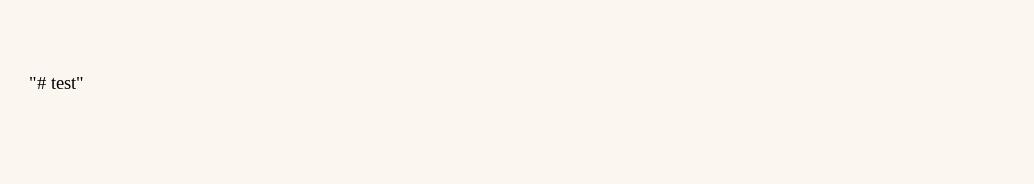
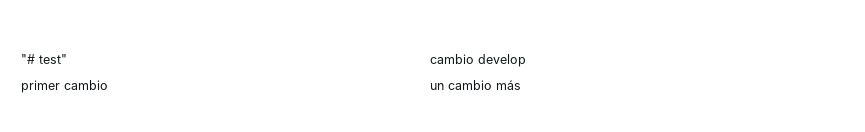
(84, 83) none -> [21,80,108,93] [430,54,526,67] [430,80,521,90] // primer cambio // cambio develop // un cambio más

